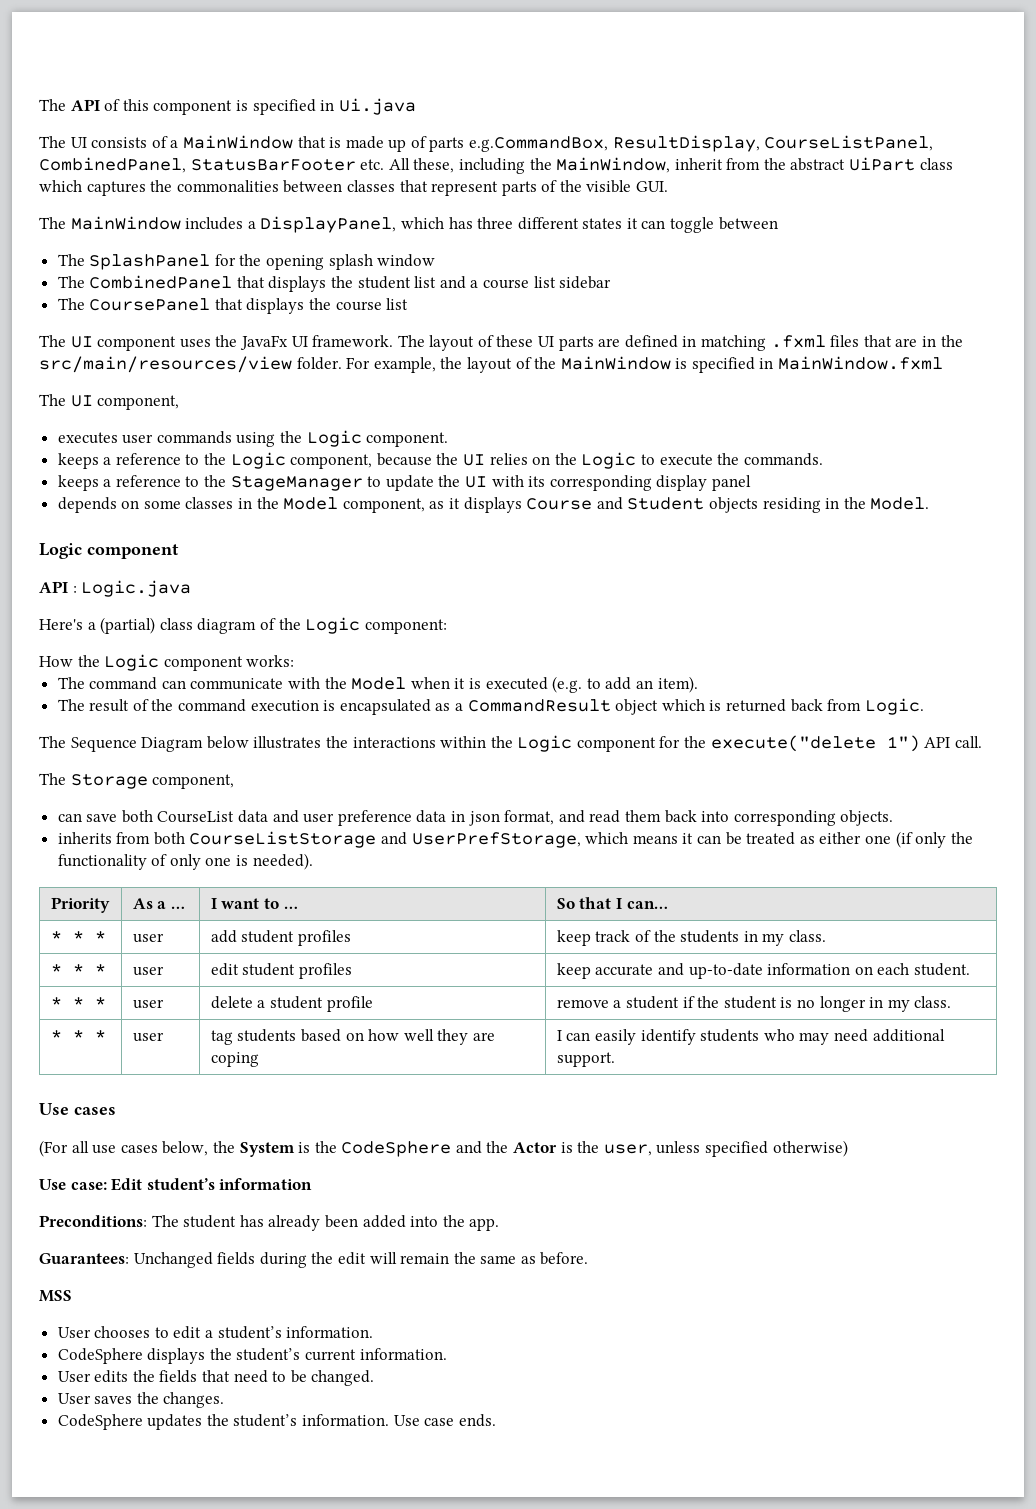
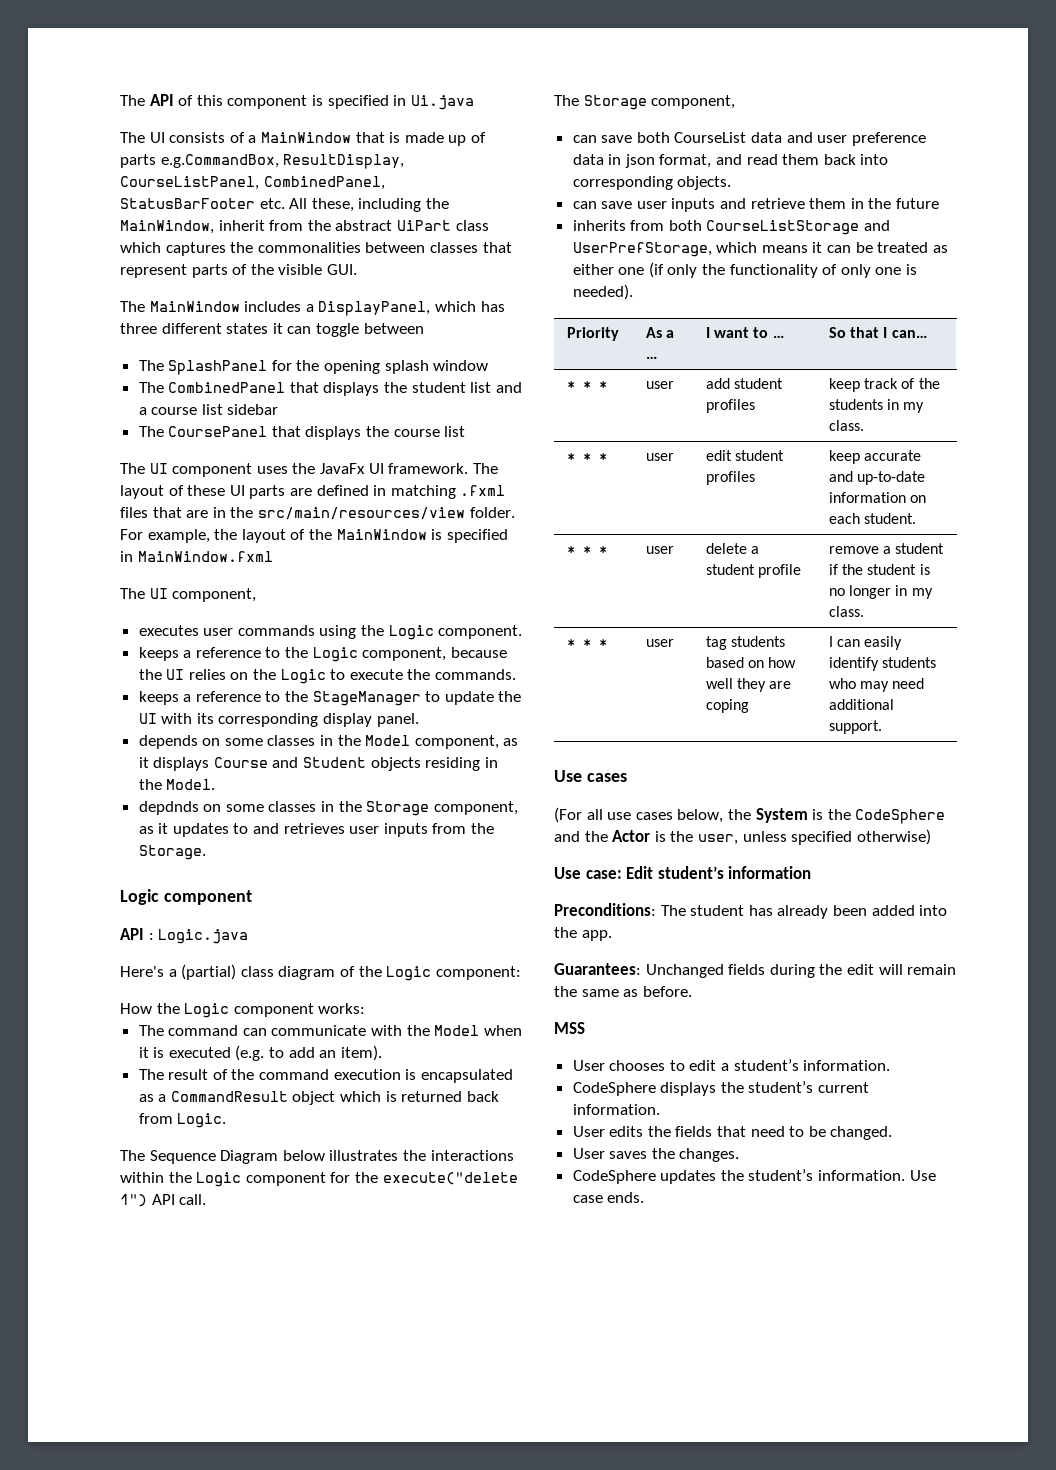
[711,475,751,491] panel -> [376,713,419,727] panel.
(930, 503) none -> [138,801,518,816] [138,823,495,837] [138,845,206,860] // depdnds on some classes in the Storage component, as it updates to and retrieves user inputs from the Storage.
(894, 818) none -> [572,198,940,212] // can save user inputs and retrieve them in the future

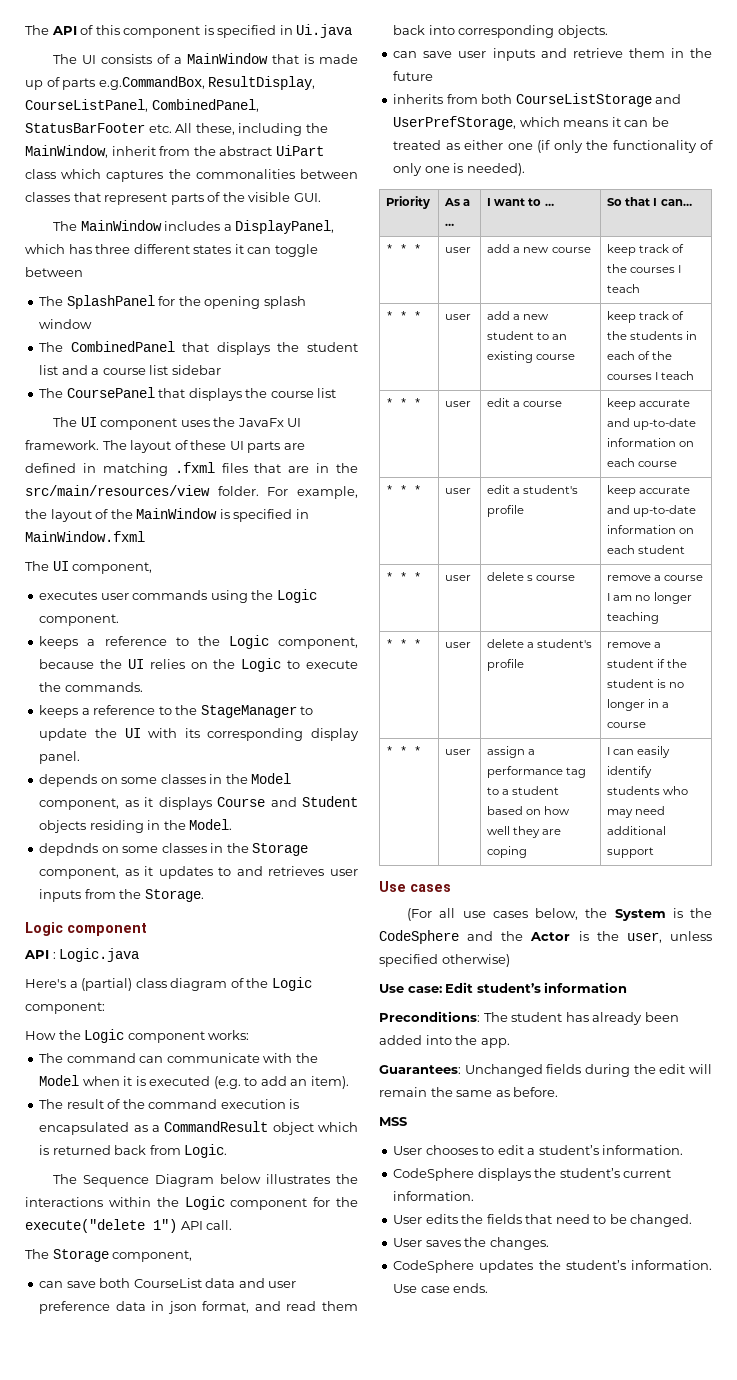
[734,378,784,389] [706,399,756,413] student profiles -> [513,247,591,253] [607,244,685,256] [607,264,682,273] [607,284,641,293] [386,311,422,320] [445,314,472,320] [487,311,550,320] [487,331,568,340] [487,351,576,363] a new course | keep track of the courses I teach // * * * | user | add a new student to an existing course
[903,402,925,413] [829,420,865,431] [567,453,608,461] [646,453,675,461] [706,450,785,461] [706,471,756,485] [829,450,922,464] [829,471,926,485] [829,492,927,503] [829,513,917,524] my class. // * * * | user | edit student profiles | keep accurate and up-to-date information on each student. -> [607,351,673,360] [607,371,695,380] [386,398,422,407] [445,401,472,407] [487,398,563,407] [607,398,691,410] [607,418,697,430] [607,438,695,447] [607,458,678,467] [386,485,422,494] [445,488,472,494] [487,485,579,494] [487,505,525,517] [607,485,691,497] [607,505,697,517] [607,525,695,534] [607,545,686,554] [386,572,422,581] [445,575,472,581] [487,572,576,581] [607,575,704,581] [607,592,692,604] [607,612,660,624] each of the courses I teach // * * * | user | edit a course | keep accurate and up-to-date information on each course // * * * | user | edit a student's profile | keep accurate and up-to-date information on each student // * * * | user | delete s course | remove a course I am no longer teaching
[706,564,756,575] student -> [537,639,593,648] student's
[911,588,933,599] [829,606,865,617] [567,639,608,647] [646,639,675,647] [706,636,786,650] my class. // * * * | user | tag students -> [662,702,670,708] [607,722,647,728] [386,746,422,755] [445,749,472,755] [487,746,536,758] [487,766,587,778] [487,786,560,795] a course // * * * | user | assign a performance tag to a student
[829,720,883,734] support. -> [607,847,655,858] support

